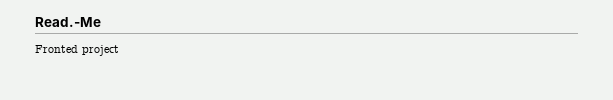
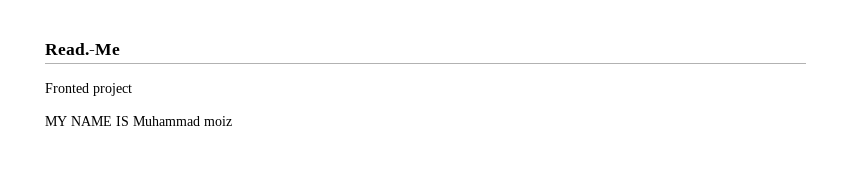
(119, 50) none -> [45,116,232,126] // MY NAME IS Muhammad moiz

